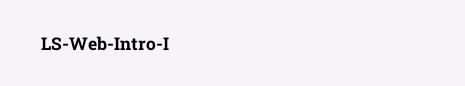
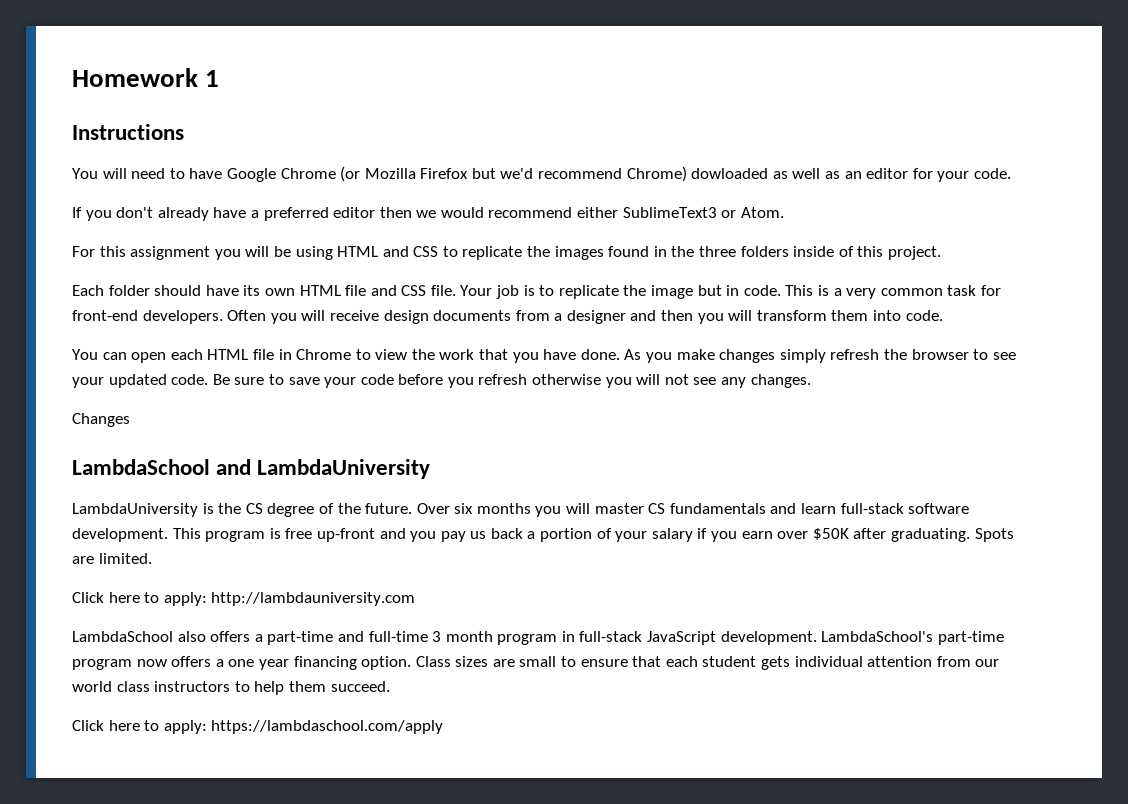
[41,36,169,51] LS-Web-Intro-I -> [72,68,220,87] [72,124,184,140] [72,166,1011,182] [72,207,784,221] [72,246,941,260] [72,285,1001,299] [72,310,943,324] [72,349,1016,363] [72,374,811,388] [72,413,130,427] [72,459,431,479] [72,503,970,517] [72,528,1014,542] [72,553,152,564] [72,592,416,606] [72,631,1004,645] [72,656,1000,670] [72,681,390,695] [72,720,444,734] Homework 1 // Instructions // You will need to have Google Chrome (or Mozilla Firefox but we'd recommend Chrome) dowloaded as well as an editor for your code. // If you don't already have a preferred editor then we would recommend either SublimeText3 or Atom. // For this assignment you will be using HTML and CSS to replicate the images found in the three folders inside of this project. // Each folder should have its own HTML file and CSS file. Your job is to replicate the image but in code. This is a very common task for front-end developers. Often you will receive design documents from a designer and then you will transform them into code. // You can open each HTML file in Chrome to view the work that you have done. As you make changes simply refresh the browser to see your updated code. Be sure to save your code before you refresh otherwise you will not see any changes. // Changes // LambdaSchool and LambdaUniversity // LambdaUniversity is the CS degree of the future. Over six months you will master CS fundamentals and learn full-stack software development. This program is free up-front and you pay us back a portion of your salary if you earn over $50K after graduating. Spots are limited. // Click here to apply: http://lambdauniversity.com // LambdaSchool also offers a part-time and full-time 3 month program in full-stack JavaScript development. LambdaSchool's part-time program now offers a one year financing option. Class sizes are small to ensure that each student gets individual attention from our world class instructors to help them succeed. // Click here to apply: https://lambdaschool.com/apply

